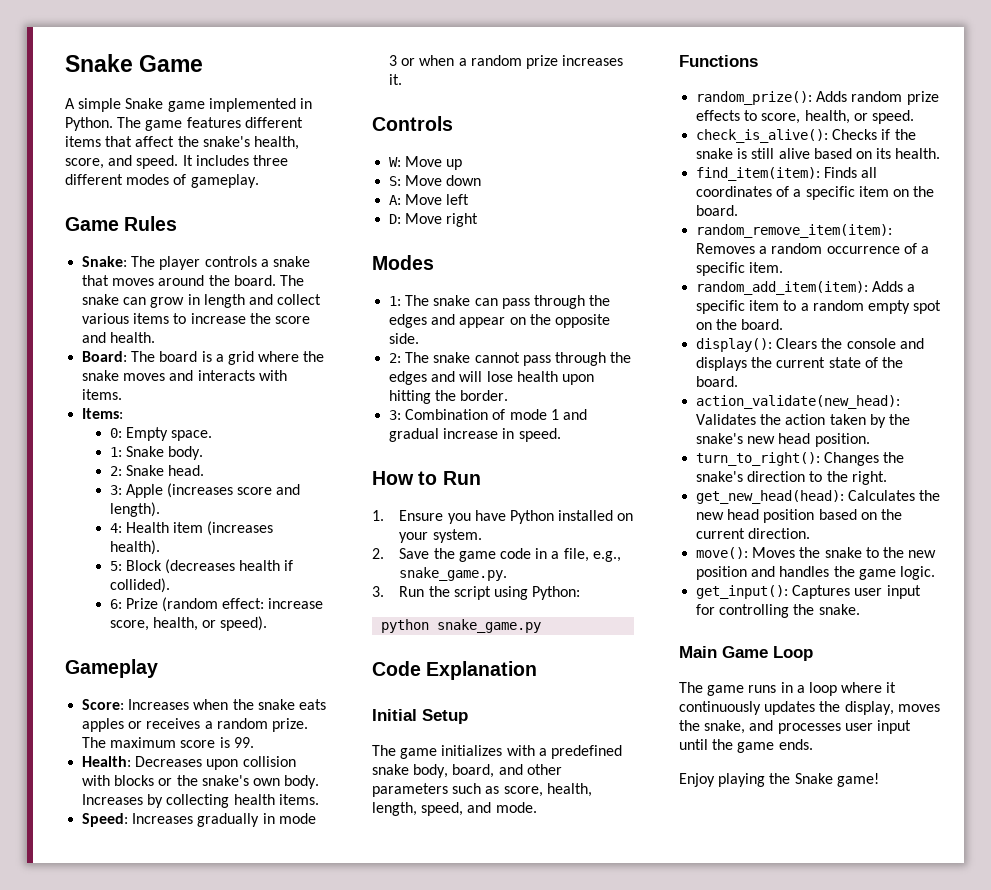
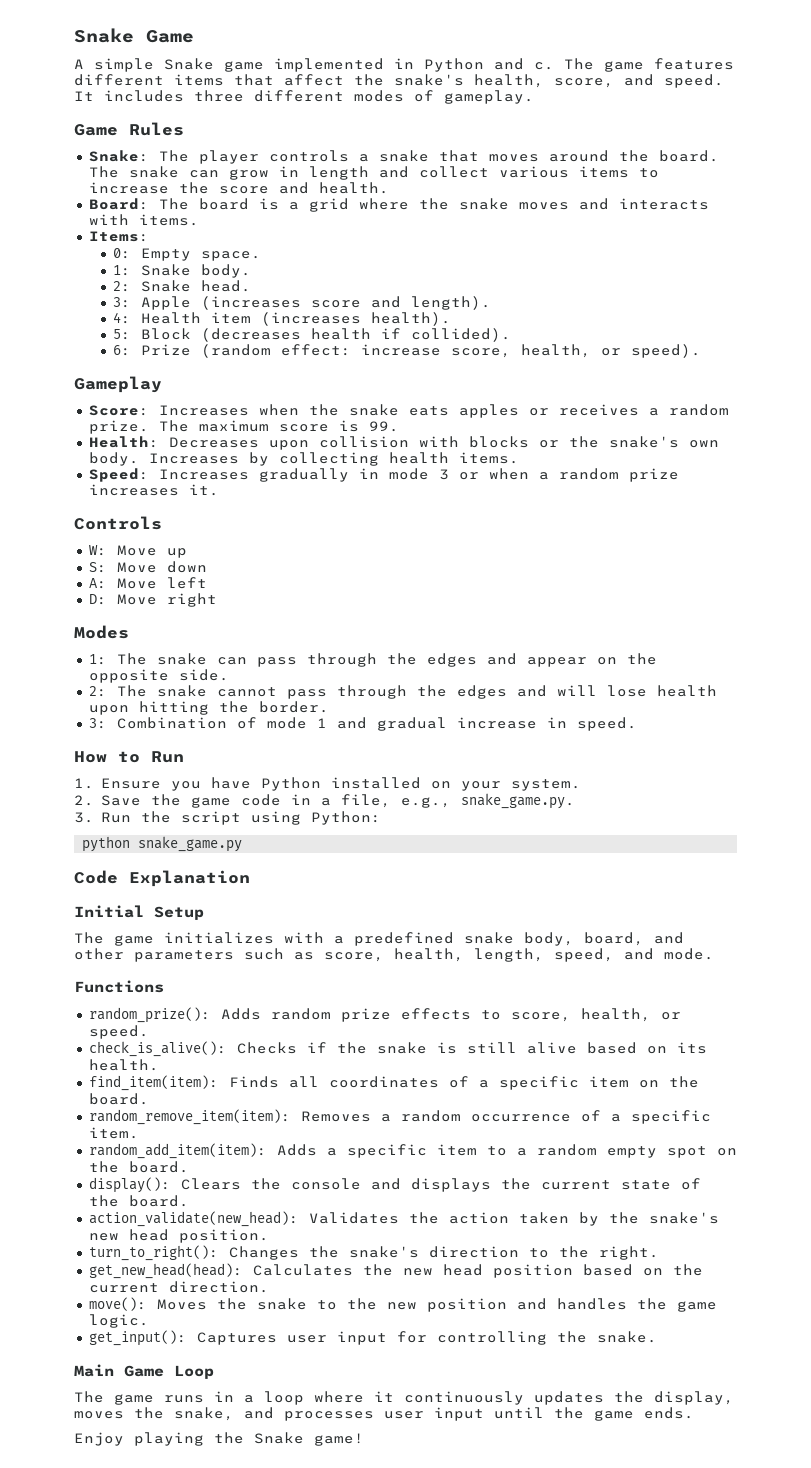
[65,117,113,131] Python. -> [424,58,554,72] Python and c.

